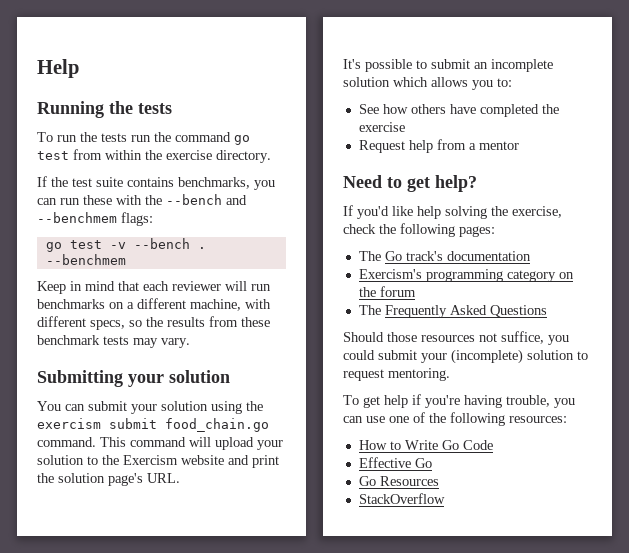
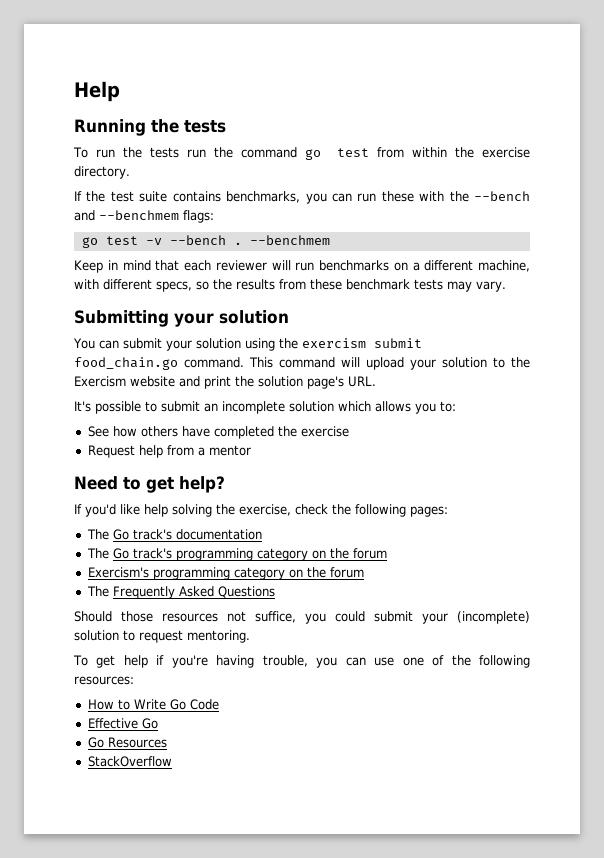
(531, 256) none -> [86,548,387,561] // The Go track's programming category on the forum

